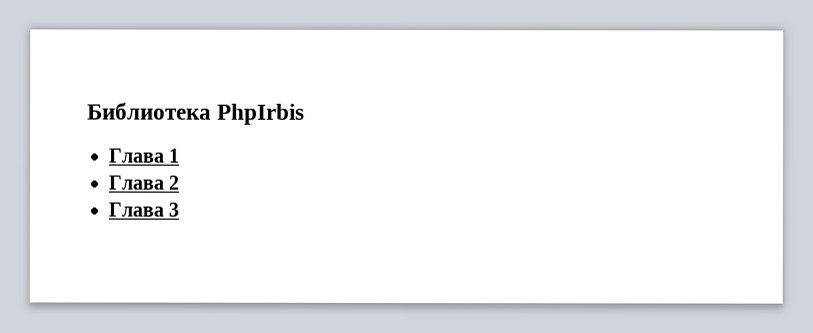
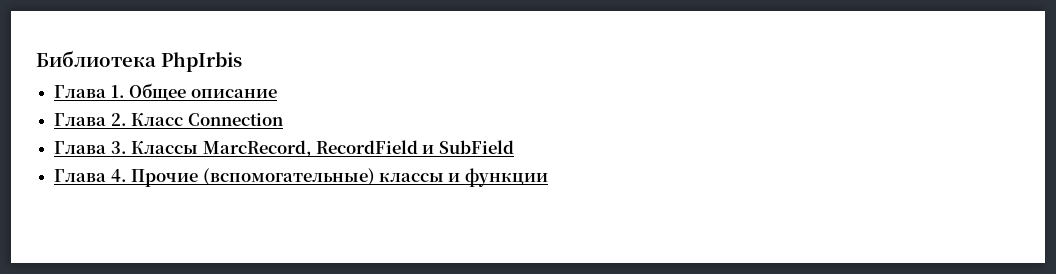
[169,148,181,163] [108,175,180,190] [108,202,180,217] 1 // Глава 2 // Глава 3 -> [110,83,277,102] [54,113,283,126] [54,140,514,157] [54,168,548,187] 1. Общее описание // Глава 2. Класс Connection // Глава 3. Классы MarcRecord, RecordField и SubField // Глава 4. Прочие (вспомогательные) классы и функции

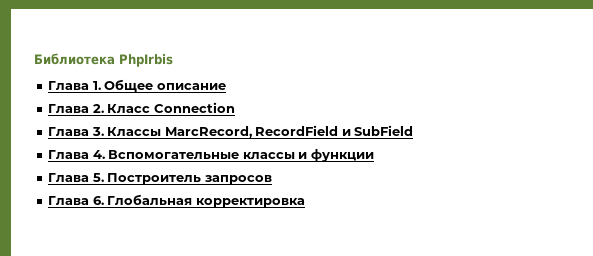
[131,168,375,187] Прочие (вспомогательные) -> [108,150,240,159] Вспомогательные
(548, 177) none -> [48,173,272,185] [48,194,305,208] // Глава 5. Построитель запросов // Глава 6. Глобальная корректировка

